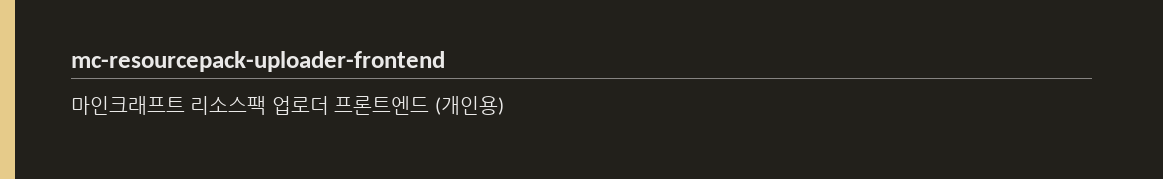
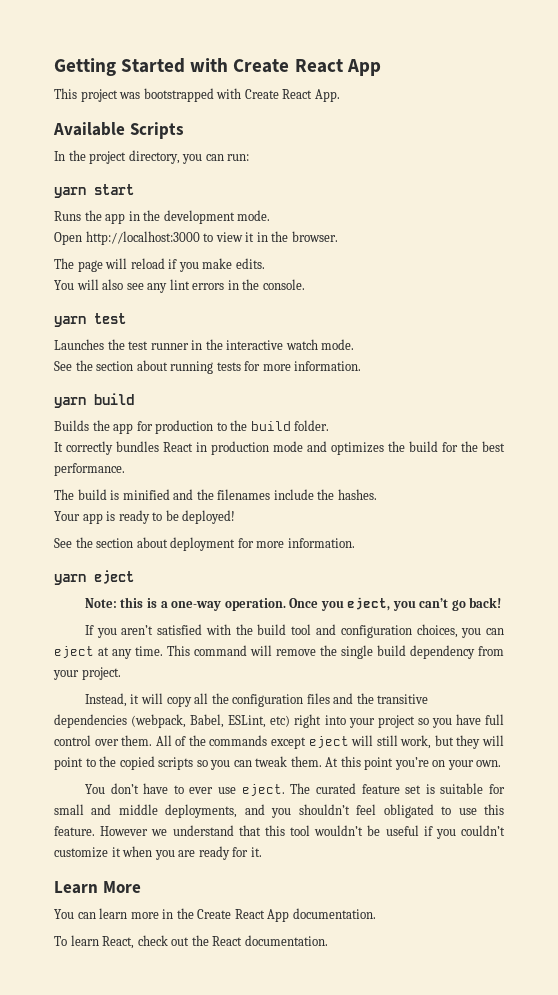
[71,51,445,72] [71,96,504,115] mc-resourcepack-uploader-frontend // 마인크래프트 리소스팩 업로더 프론트엔드 (개인용) -> [54,58,381,76] [54,88,340,102] [53,122,184,139] [54,150,250,164] [54,184,134,198] [54,210,271,224] [54,231,338,245] [54,258,265,272] [54,279,305,293] [54,313,126,327] [54,339,355,350] [54,360,362,374] [54,393,134,408] [54,420,330,434] [54,441,505,455] [54,463,125,476] [54,489,377,500] [54,510,236,524] [54,537,355,551] [54,570,134,585] [84,597,502,611] [84,624,504,638] [54,645,504,659] [53,667,121,680] [84,693,429,707] [54,714,504,728] [54,735,504,749] [54,756,502,770] [84,783,505,796] [54,804,504,818] [54,825,506,839] [54,846,262,860] [54,881,141,894] [54,908,376,922] [54,935,328,949] Getting Started with Create React App // This project was bootstrapped with Create React App. // Available Scripts // In the project directory, you can run: // yarn start // Runs the app in the development mode. // Open http://localhost:3000 to view it in the browser. // The page will reload if you make edits. // You will also see any lint errors in the console. // yarn test // Launches the test runner in the interactive watch mode. // See the section about running tests for more information. // yarn build // Builds the app for production to the build folder. // It correctly bundles React in production mode and optimizes the build for the best performance. // The build is minified and the filenames include the hashes. // Your app is ready to be deployed! // See the section about deployment for more information. // yarn eject // Note: this is a one-way operation. Once you eject, you can’t go back! // If you aren’t satisfied with the build tool and configuration choices, you can eject at any time. This command will remove the single build dependency from your project. // Instead, it will copy all the configuration files and the transitive dependencies (webpack, Babel, ESLint, etc) right into your project so you have full control over them. All of the commands except eject will still work, but they will point to the copied scripts so you can tweak them. At this point you’re on your own. // You don’t have to ever use eject. The curated feature set is suitable for small and middle deployments, and you shouldn’t feel obligated to use this feature. However we understand that this tool wouldn’t be useful if you couldn’t customize it when you are ready for it. // Learn More // You can learn more in the Create React App documentation. // To learn React, check out the React documentation.

